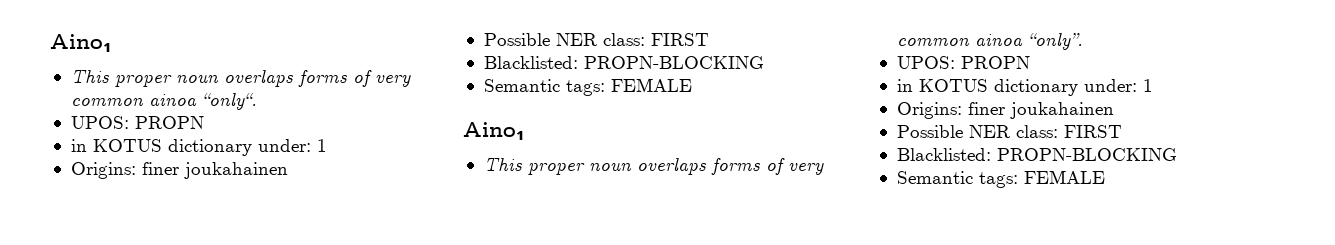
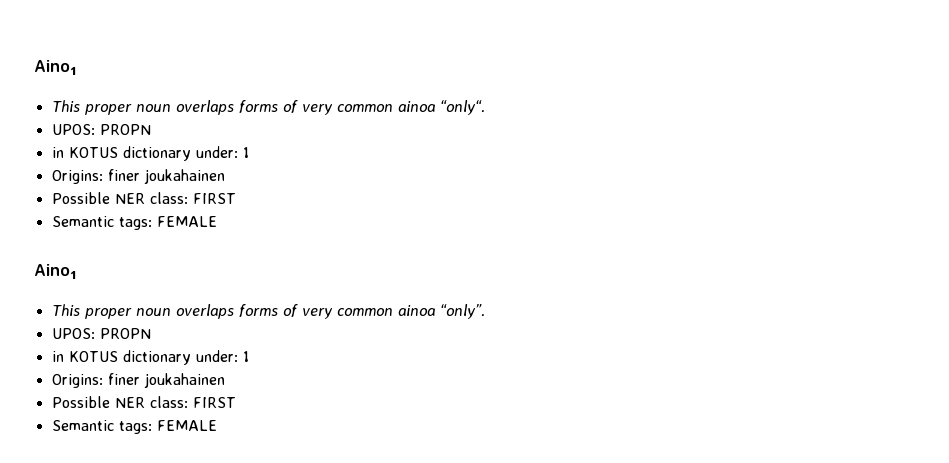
[483,56,764,69] // Blacklisted: PROPN-BLOCKING -> (236, 198) none
[896,148,1177,161] // Blacklisted: PROPN-BLOCKING -> (236, 402) none

